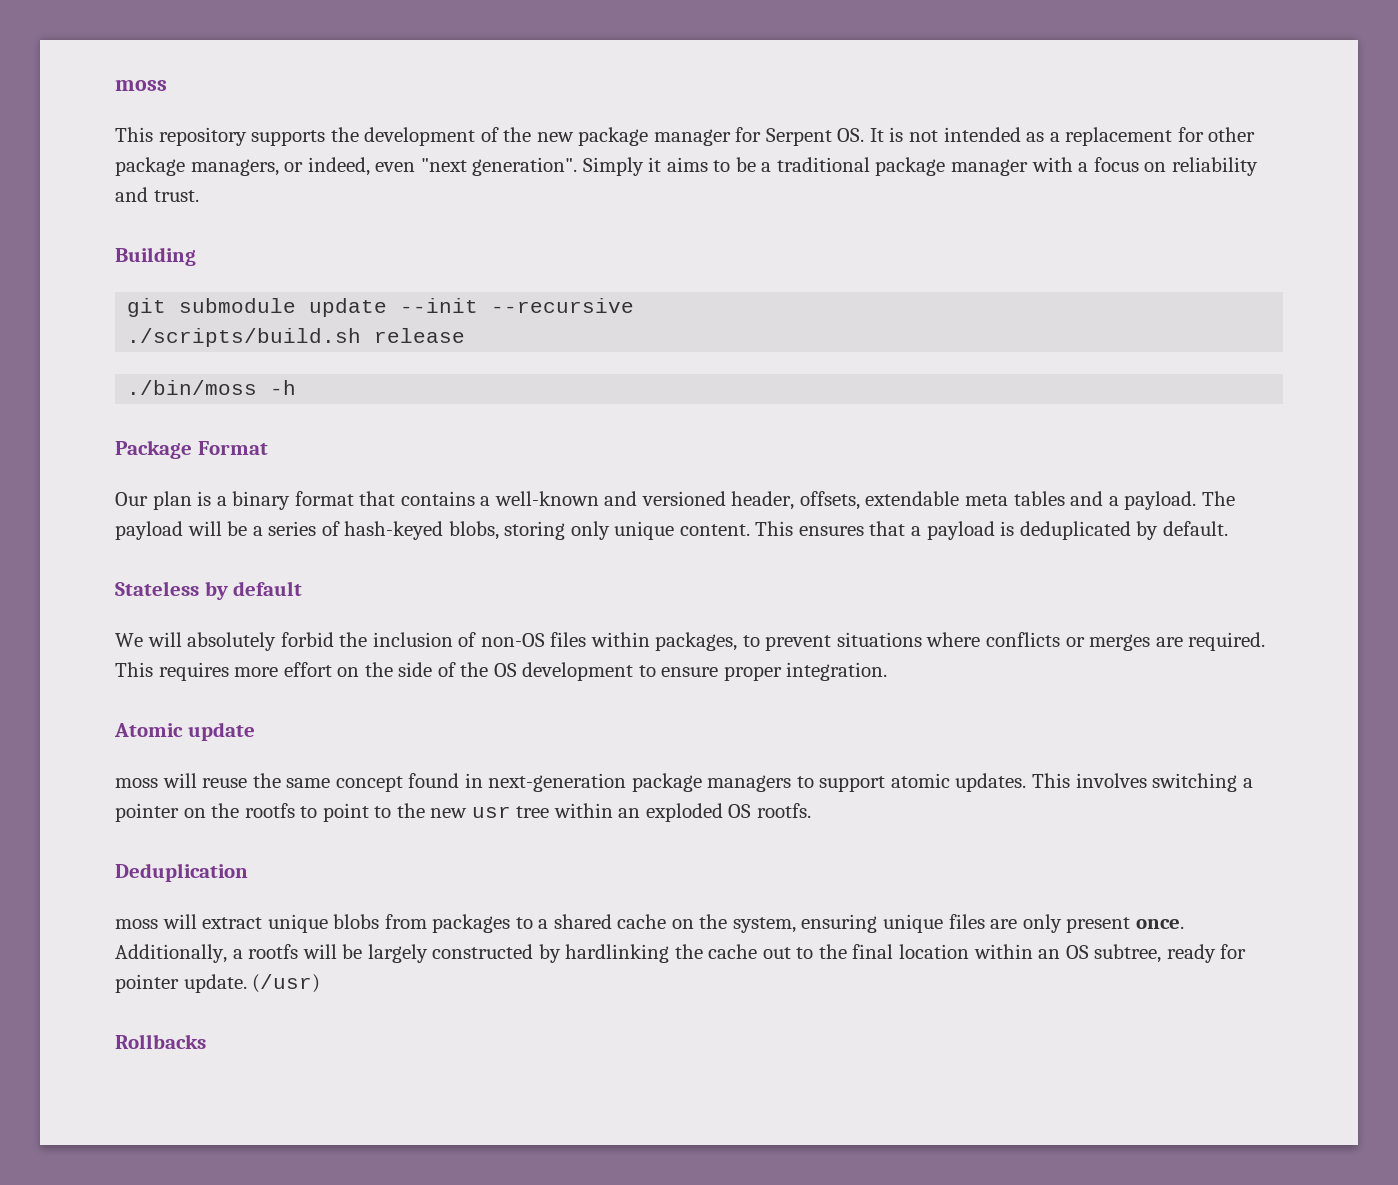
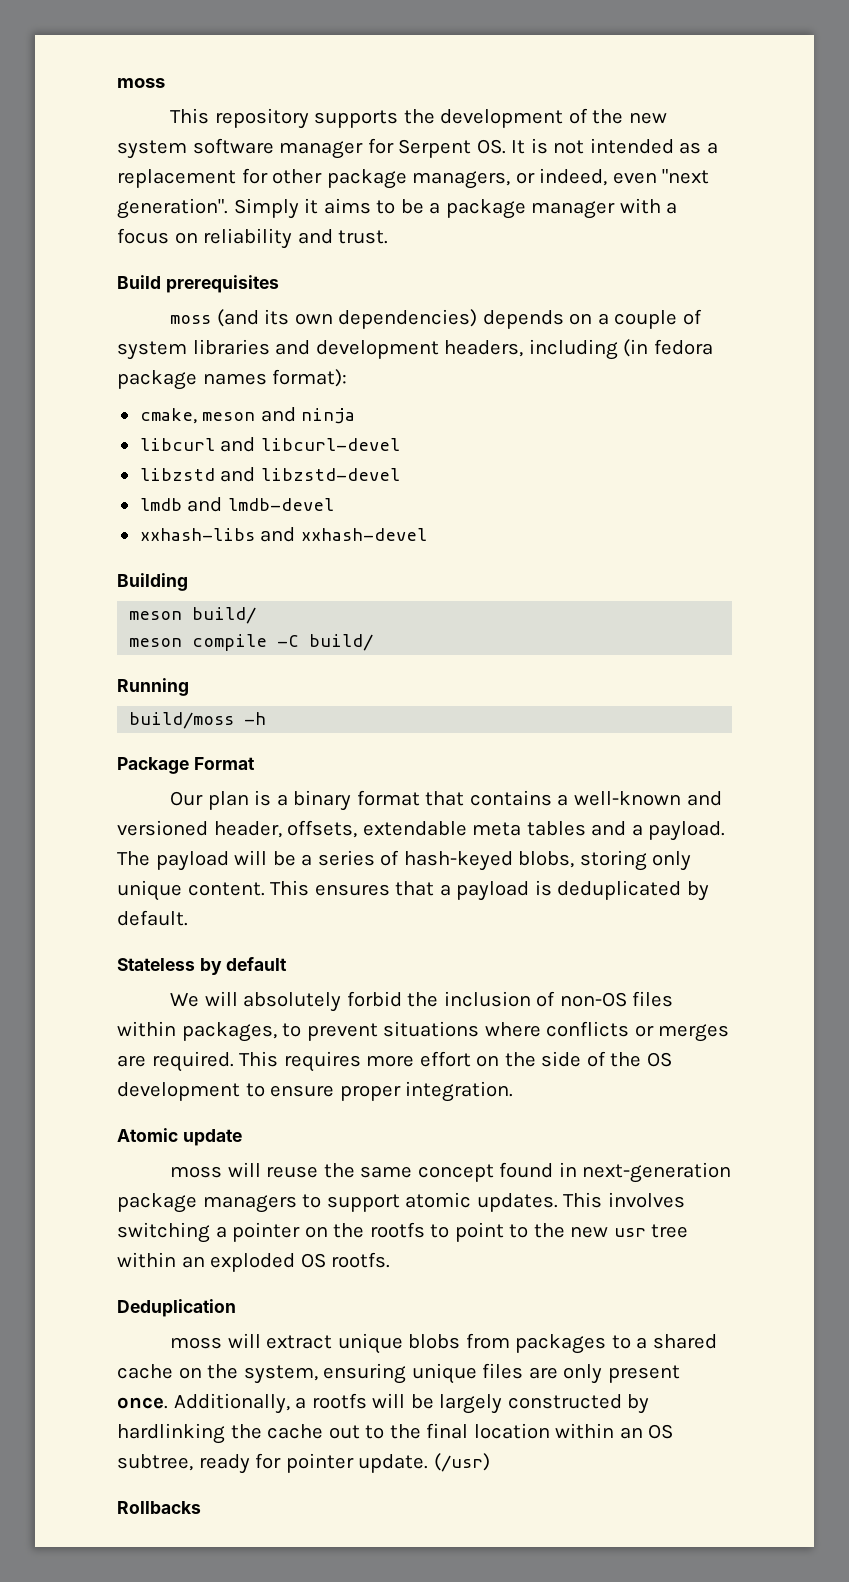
[578,127,649,146] package -> [117,138,274,159] system software
[776,157,870,172] traditional -> (441, 208) none
[115,247,196,266] [127,298,635,317] [127,328,466,347] [127,380,258,395] Building // git submodule update --init --recursive // ./scripts/build.sh release // ./bin/moss -> [117,275,279,293] [170,309,702,329] [117,339,713,360] [117,369,348,390] [139,407,356,424] [139,437,400,452] [139,467,400,482] [139,497,334,512] [139,527,427,542] [117,573,188,591] [129,607,257,624] [129,634,374,651] [117,678,189,696] [129,712,235,729] Build prerequisites // moss (and its own dependencies) depends on a couple of system libraries and development headers, including (in fedora package names format): // cmake, meson and ninja // libcurl and libcurl-devel // libzstd and libzstd-devel // lmdb and lmdb-devel // xxhash-libs and xxhash-devel // Building // meson build/ // meson compile -C build/ // Running // build/moss

